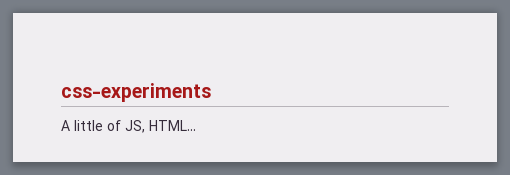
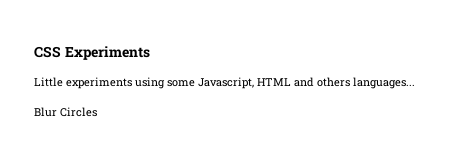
[61,83,211,102] [61,120,196,133] css-experiments // A little of JS, HTML... -> [34,46,150,60] [34,77,415,89] [34,107,97,117] CSS Experiments // Little experiments using some Javascript, HTML and others languages... // Blur Circles

